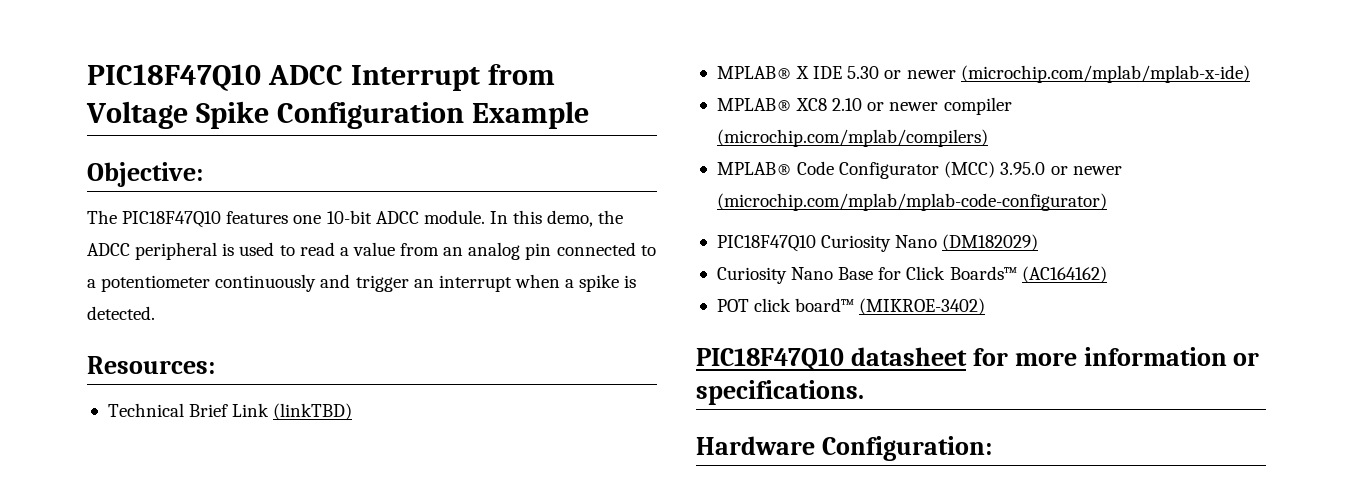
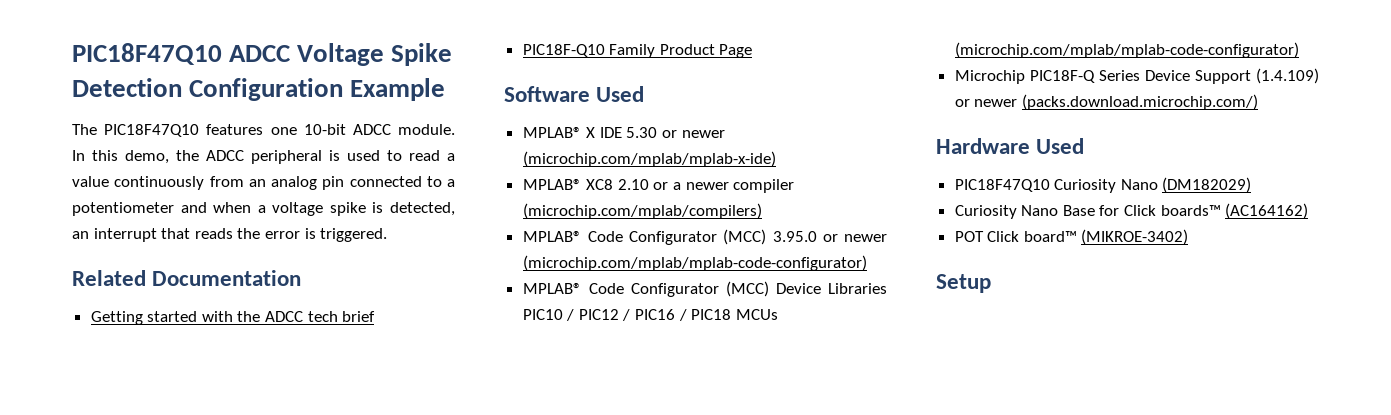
[350,64,555,91] Interrupt from -> (292, 53) none
(269, 115) none -> [72,78,182,97] Detection
[87,162,203,187] // Objective: -> (446, 89) none
(395, 249) none -> [114,176,205,190] continuously
[215,274,637,292] [87,306,155,320] [87,356,215,374] [107,403,353,420] continuously and trigger an interrupt when a spike is detected. // Resources: // Technical Brief Link (linkTBD) -> [180,202,455,216] [72,228,388,242] [72,270,302,286] [90,311,376,325] [522,44,753,58] [504,86,645,102] and when a voltage spike is detected, an interrupt that reads the error is triggered. // Related Documentation // Getting started with the ADCC tech brief // PIC18F-Q10 Family Product Page // Software Used
(885, 106) none -> [673,182,682,190] a
(1107, 202) none -> [522,281,887,297] [522,309,778,321] [954,42,1299,58] [954,68,1319,84] [954,94,1258,110] [936,138,1085,154] // MPLAB® Code Configurator (MCC) Device Libraries PIC10 / PIC12 / PIC16 / PIC18 MCUs (microchip.com/mplab/mplab-code-configurator) // Microchip PIC18F-Q Series Device Support (1.4.109) or newer (packs.download.microchip.com/) // Hardware Used
[949,266,1017,280] Boards™ -> [1160,205,1221,216] boards™
[754,298,792,312] click -> [987,231,1020,242] Click
[696,347,1260,371] [696,380,864,405] [696,436,992,461] PIC18F47Q10 datasheet for more information or specifications. // Hardware Configuration: -> [936,274,991,293] Setup

